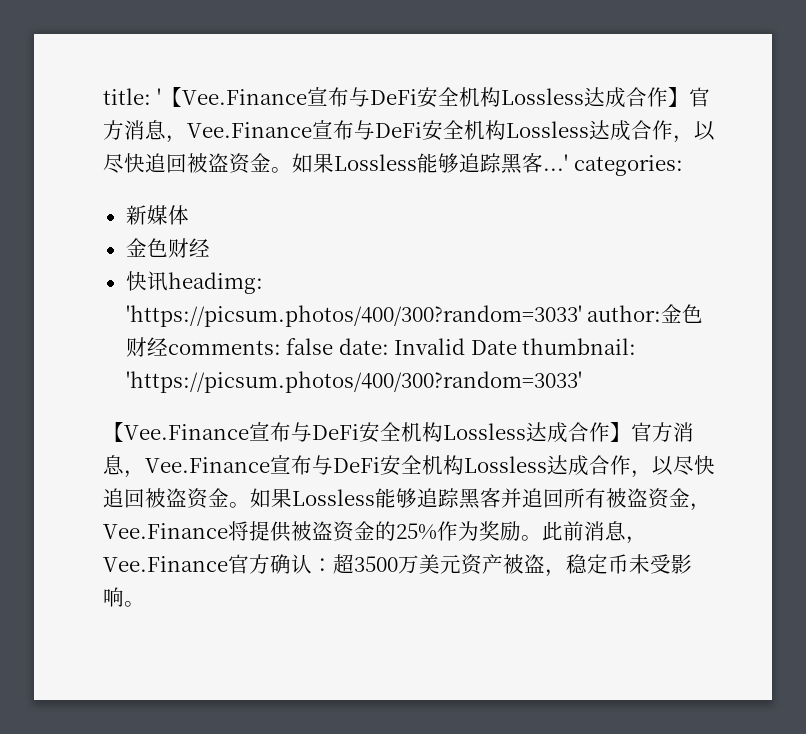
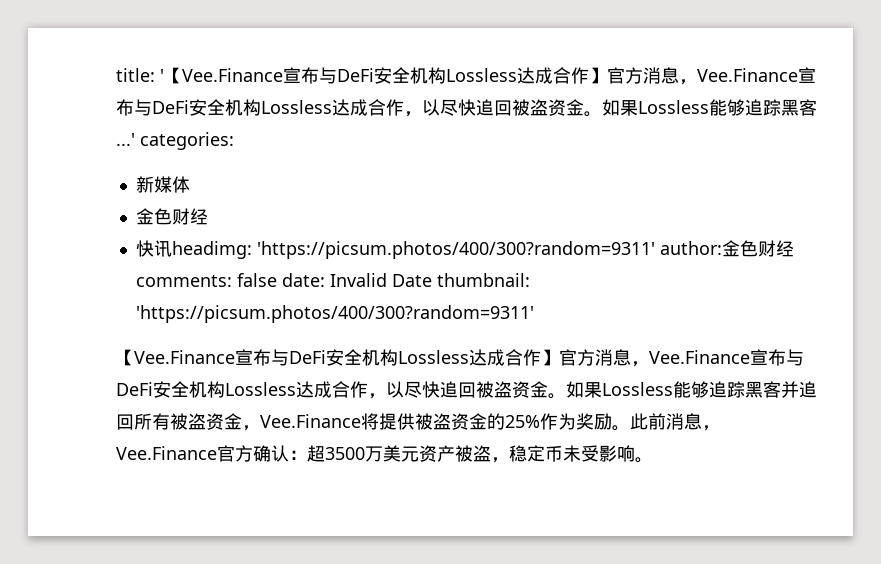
[125,305,582,327] 'https://picsum.photos/400/300?random=3033' -> [256,241,655,259] 'https://picsum.photos/400/300?random=9311'
[125,371,582,393] 'https://picsum.photos/400/300?random=3033' -> [135,305,534,323] 'https://picsum.photos/400/300?random=9311'

